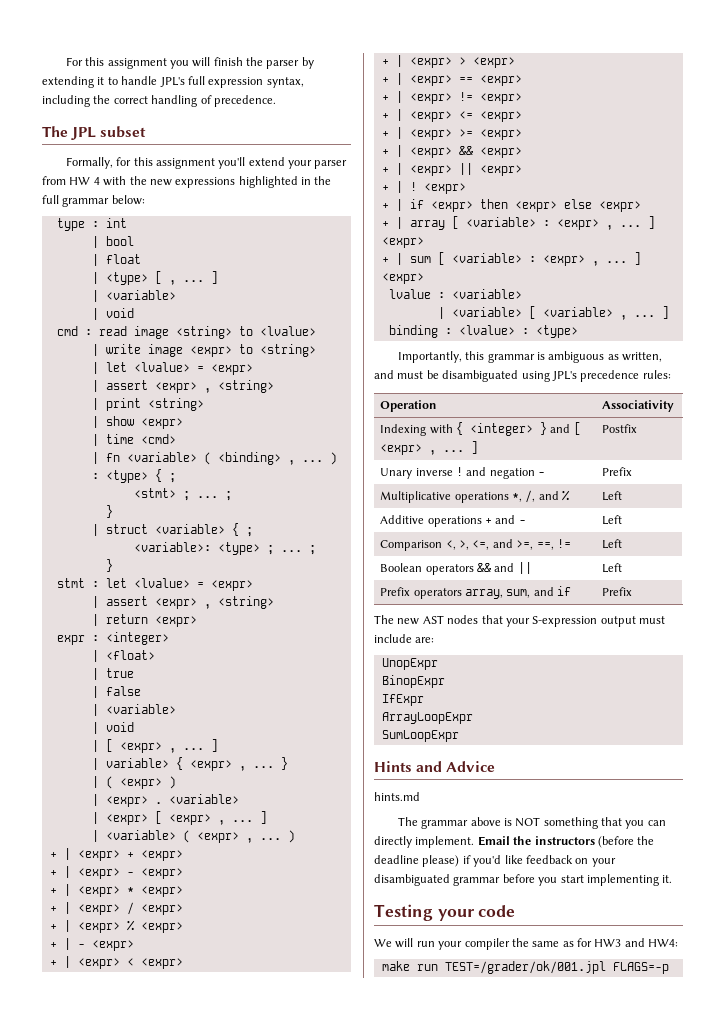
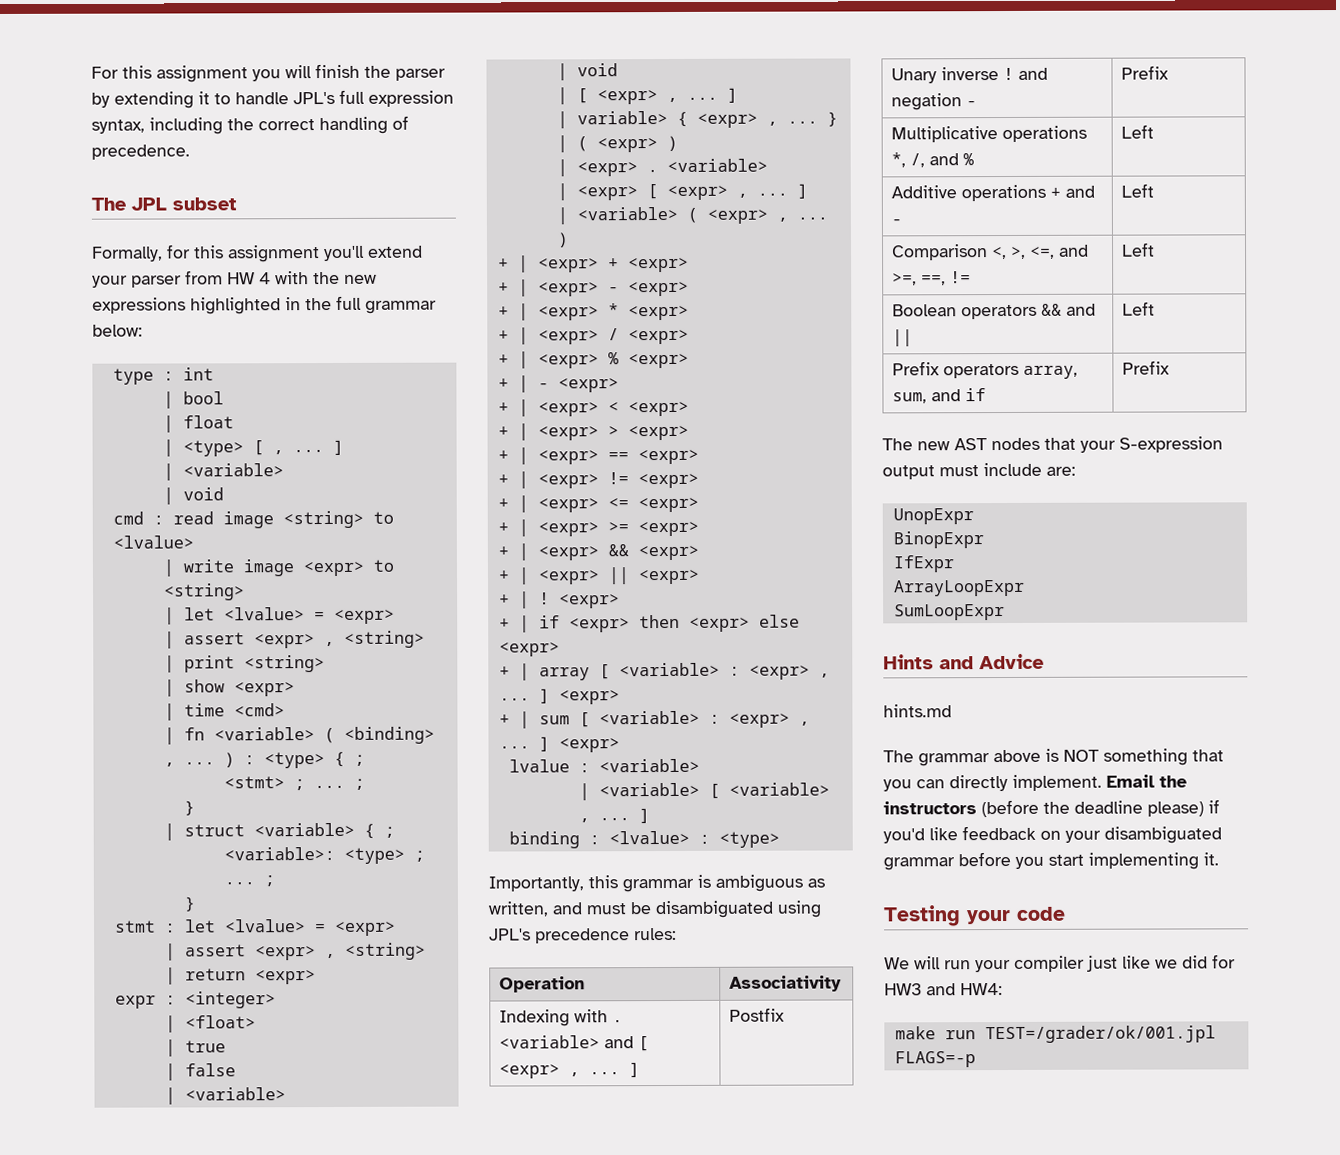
[456,422,548,436] { <integer> } -> [612,1019,624,1023] [499,1035,601,1049] . <variable>
[511,938,574,947] the same as -> [1086,955,1208,972] just like we did

